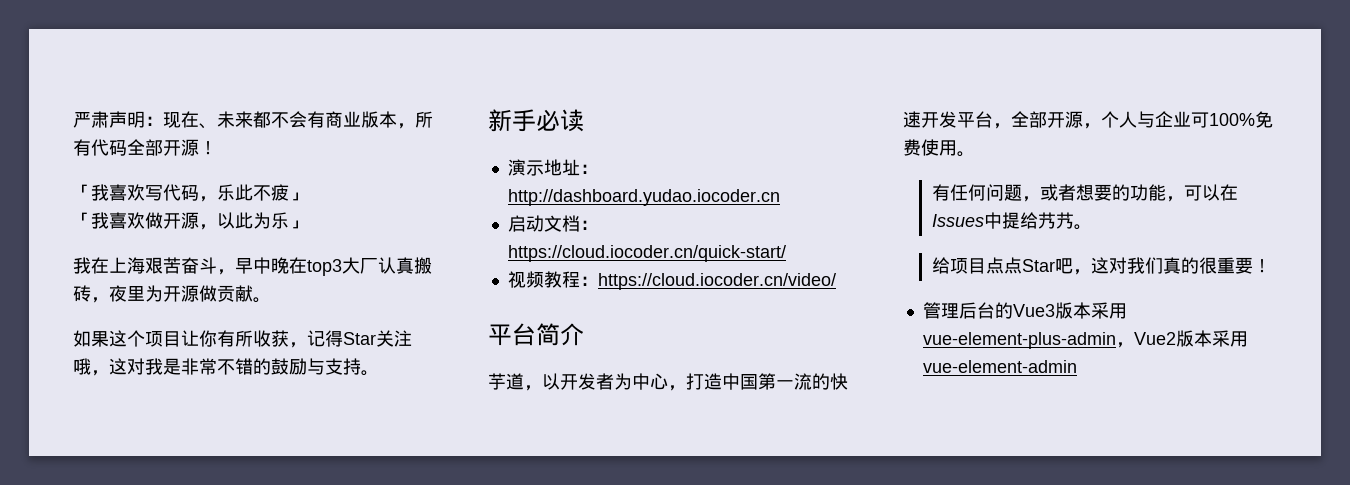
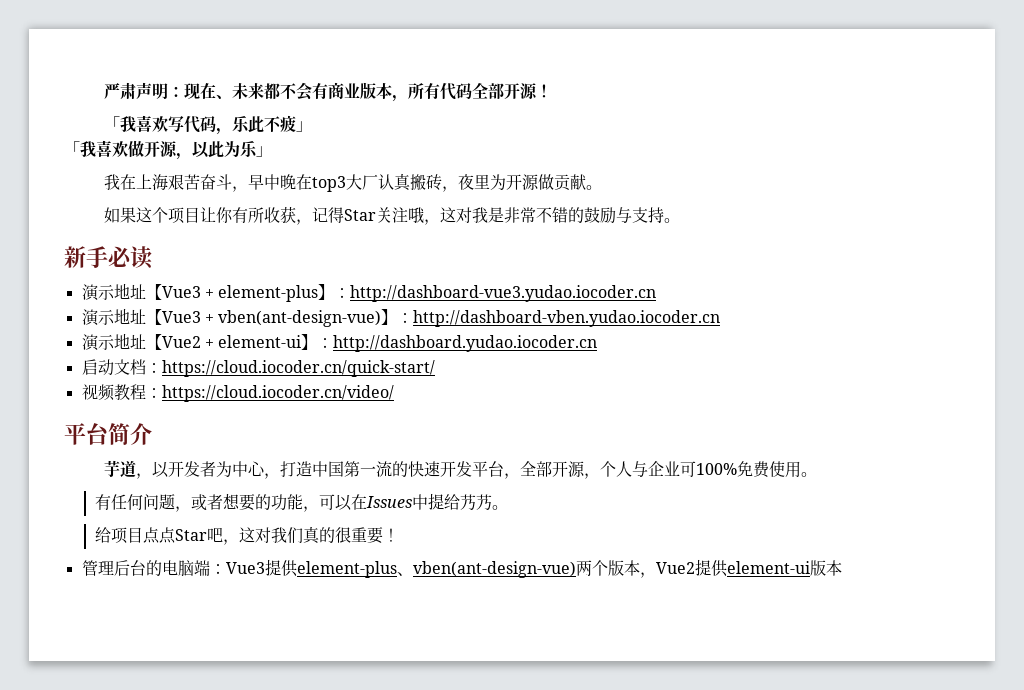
(580, 167) none -> [145,284,657,302] [81,308,721,327] [81,333,318,351] 【Vue3 + element-plus】：http://dashboard-vue3.yudao.iocoder.cn // 演示地址【Vue3 + vben(ant-design-vue)】：http://dashboard-vben.yudao.iocoder.cn // 演示地址【Vue2 + element-ui】
[1012,302,1127,319] [922,330,1248,349] [922,360,1077,373] Vue3版本采用vue-element-plus-admin，Vue2版本采用vue-element-admin -> [161,559,842,578] 电脑端：Vue3提供element-plus、vben(ant-design-vue)两个版本，Vue2提供element-ui版本

